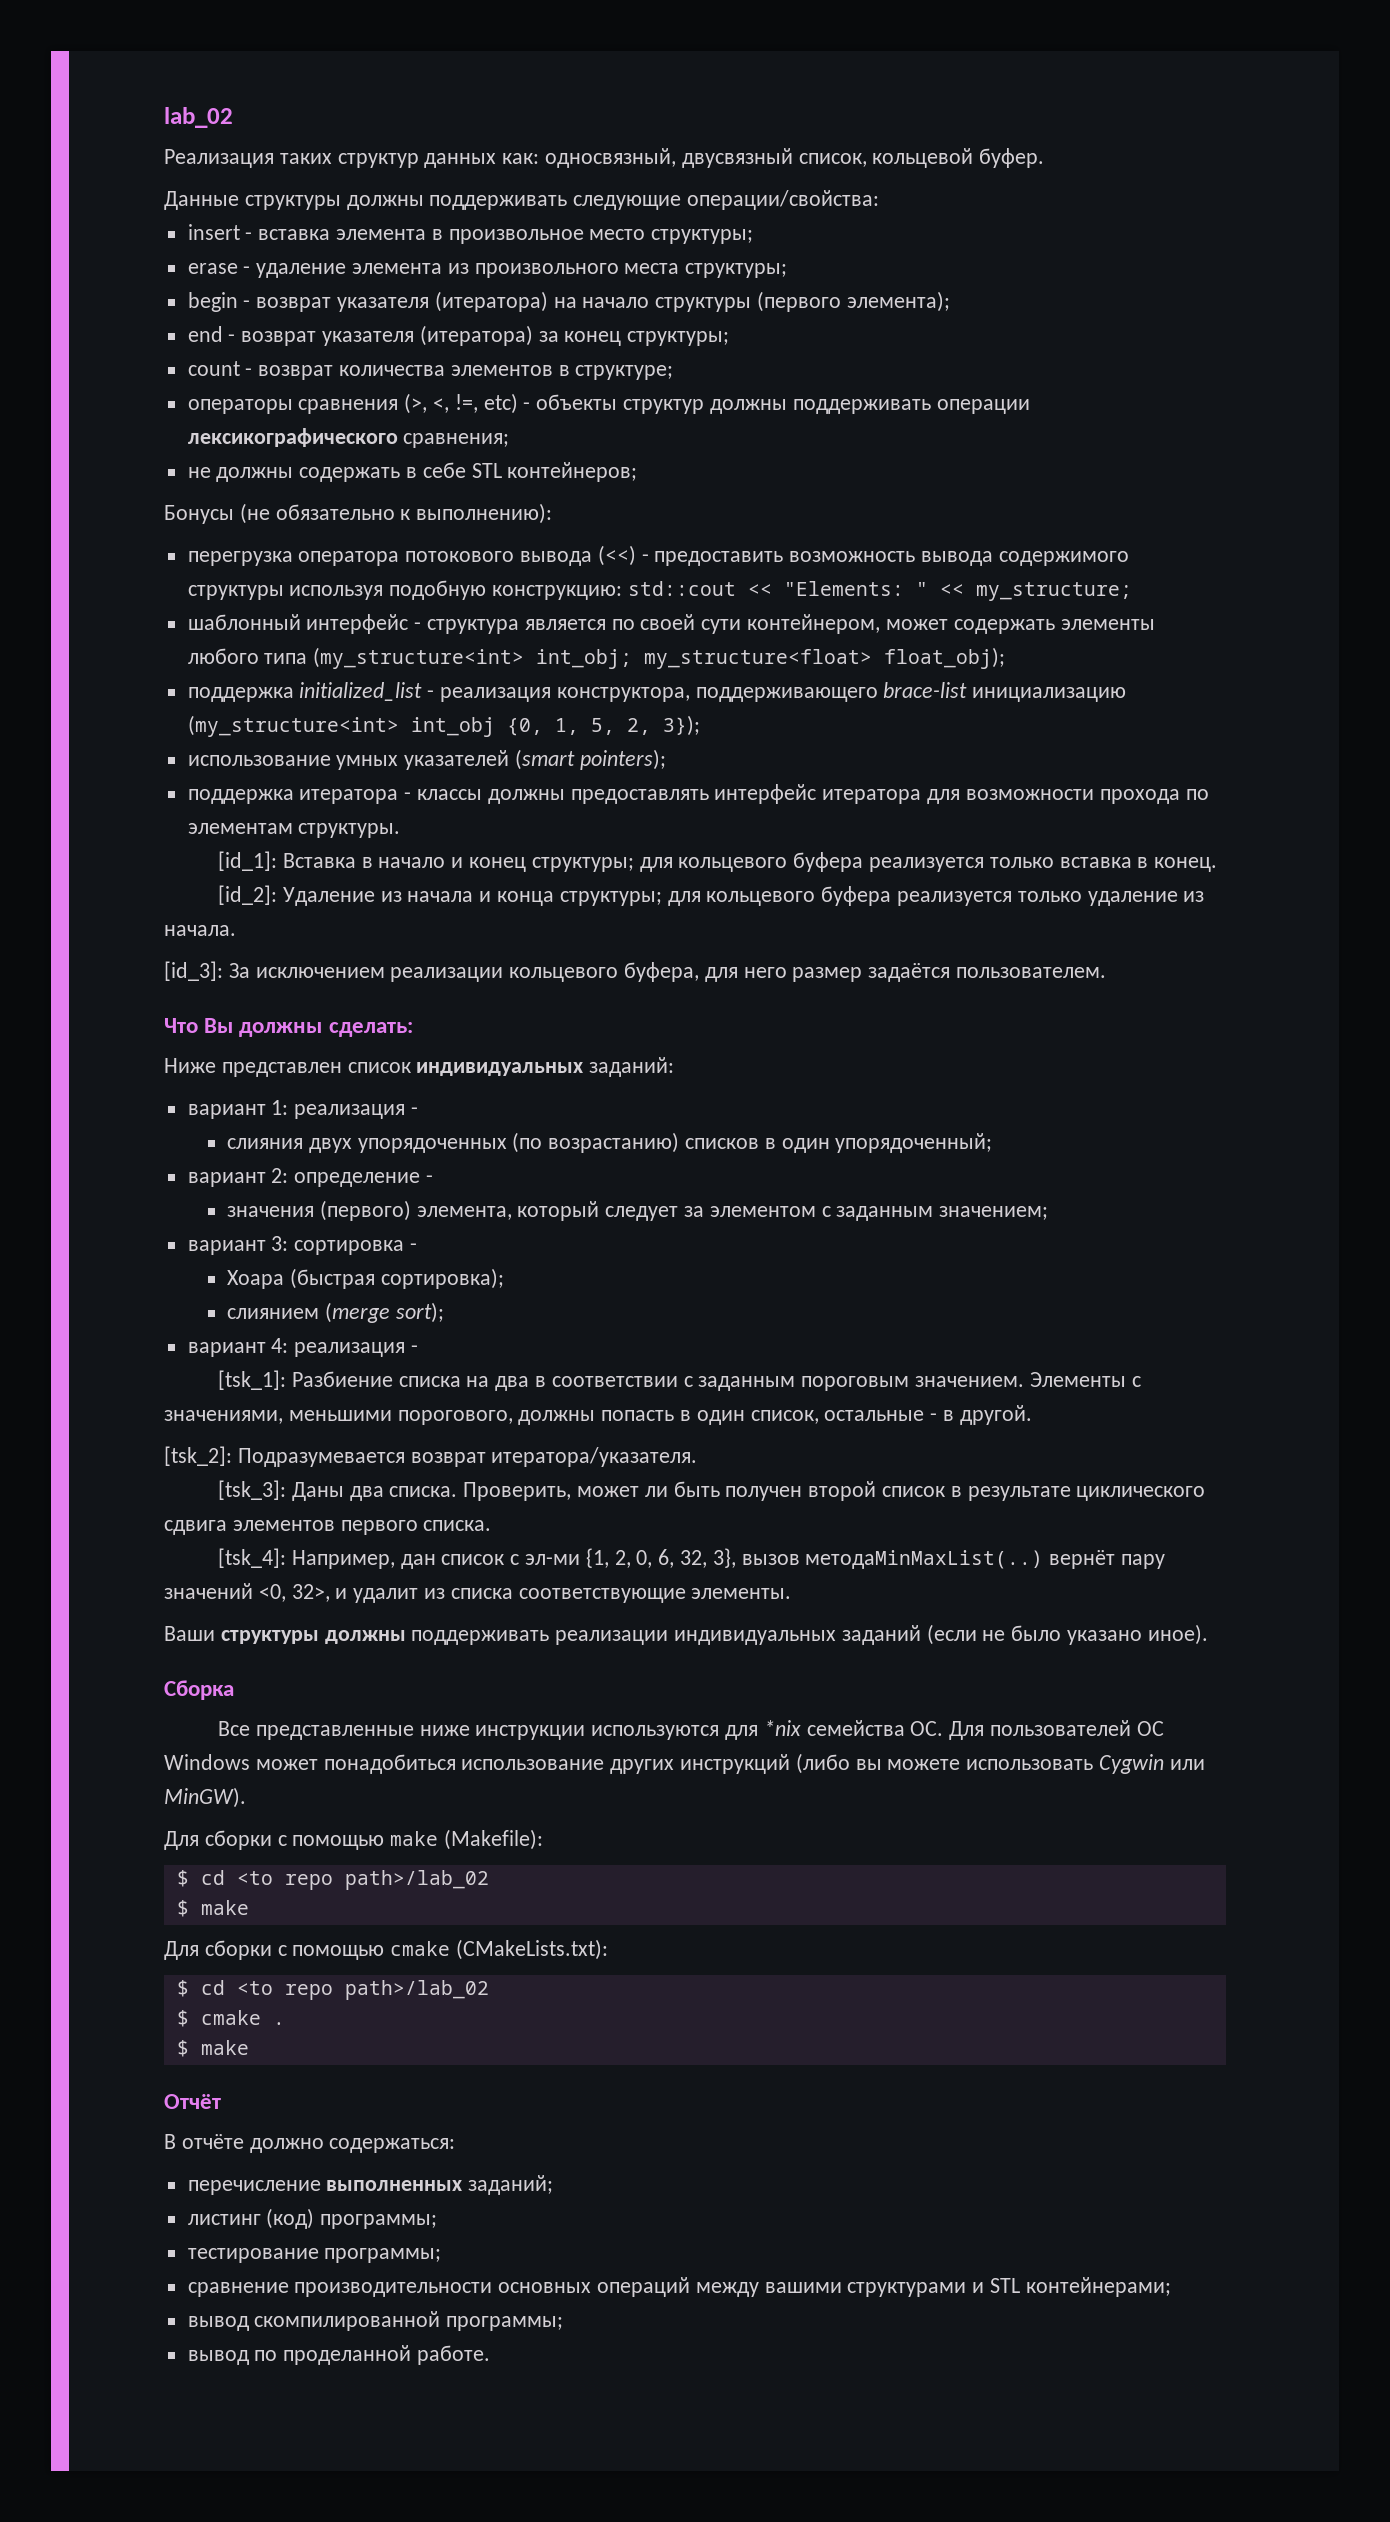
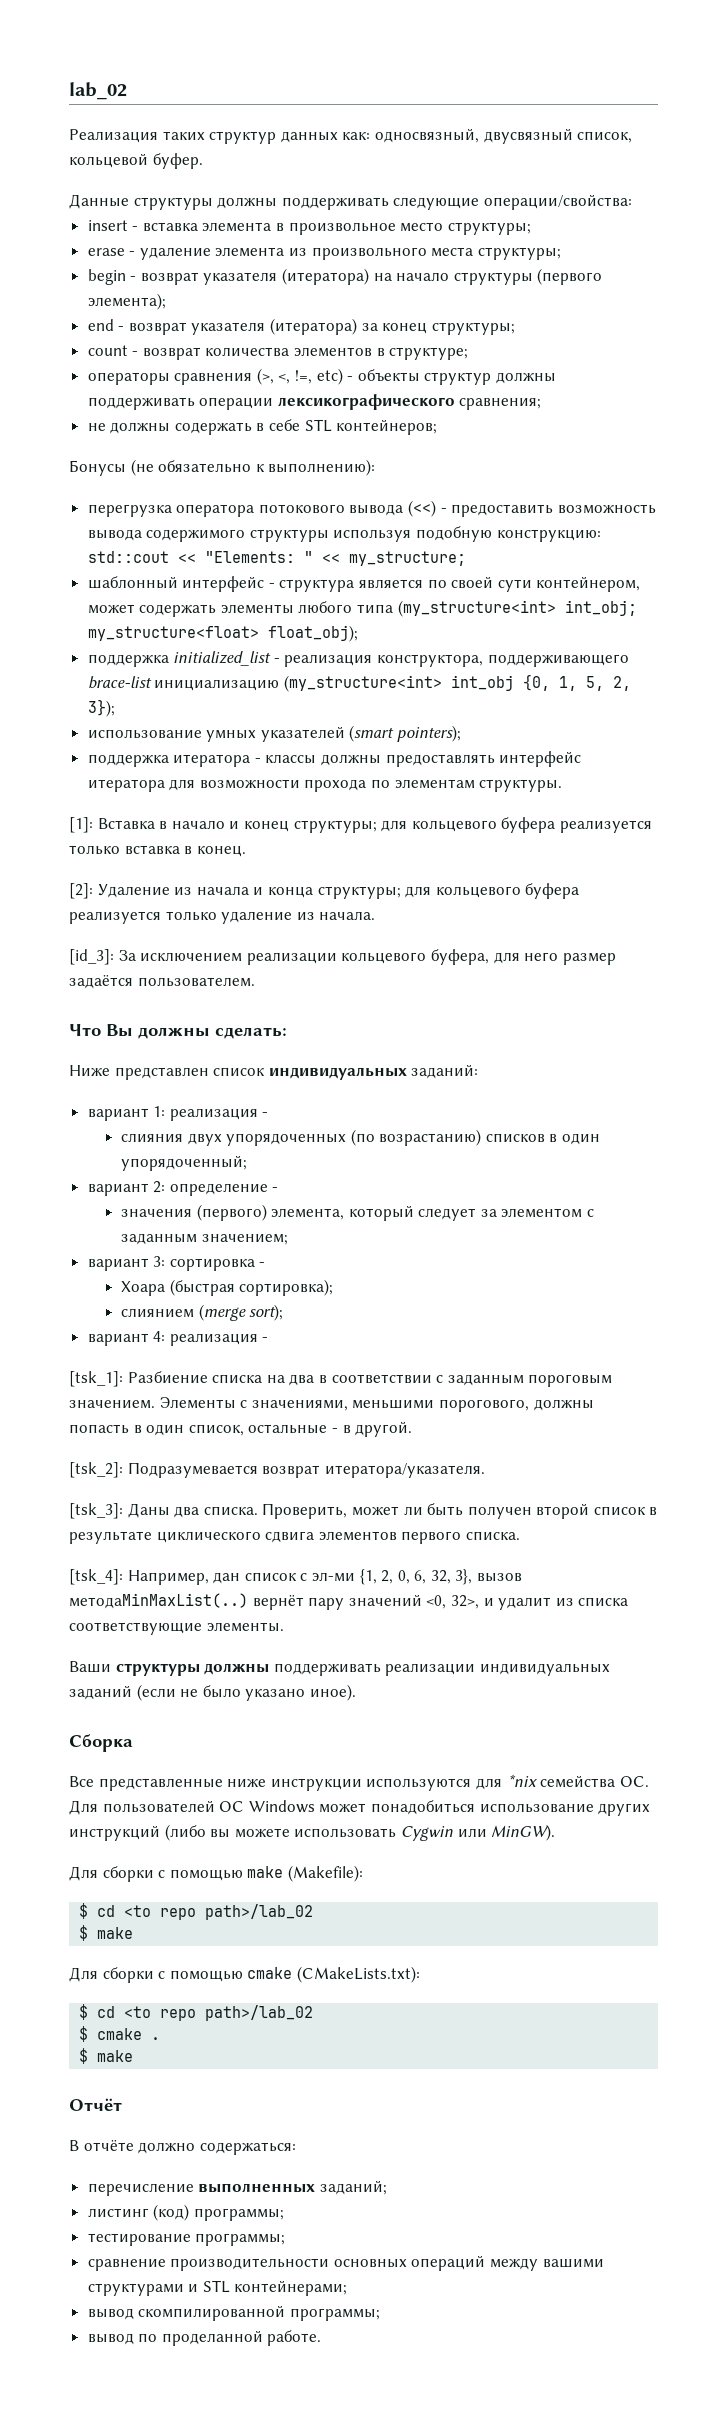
[217,851,277,871] [id_1]: -> [69,817,93,833] [1]:
[217,885,277,905] [id_2]: -> [69,883,93,899] [2]:

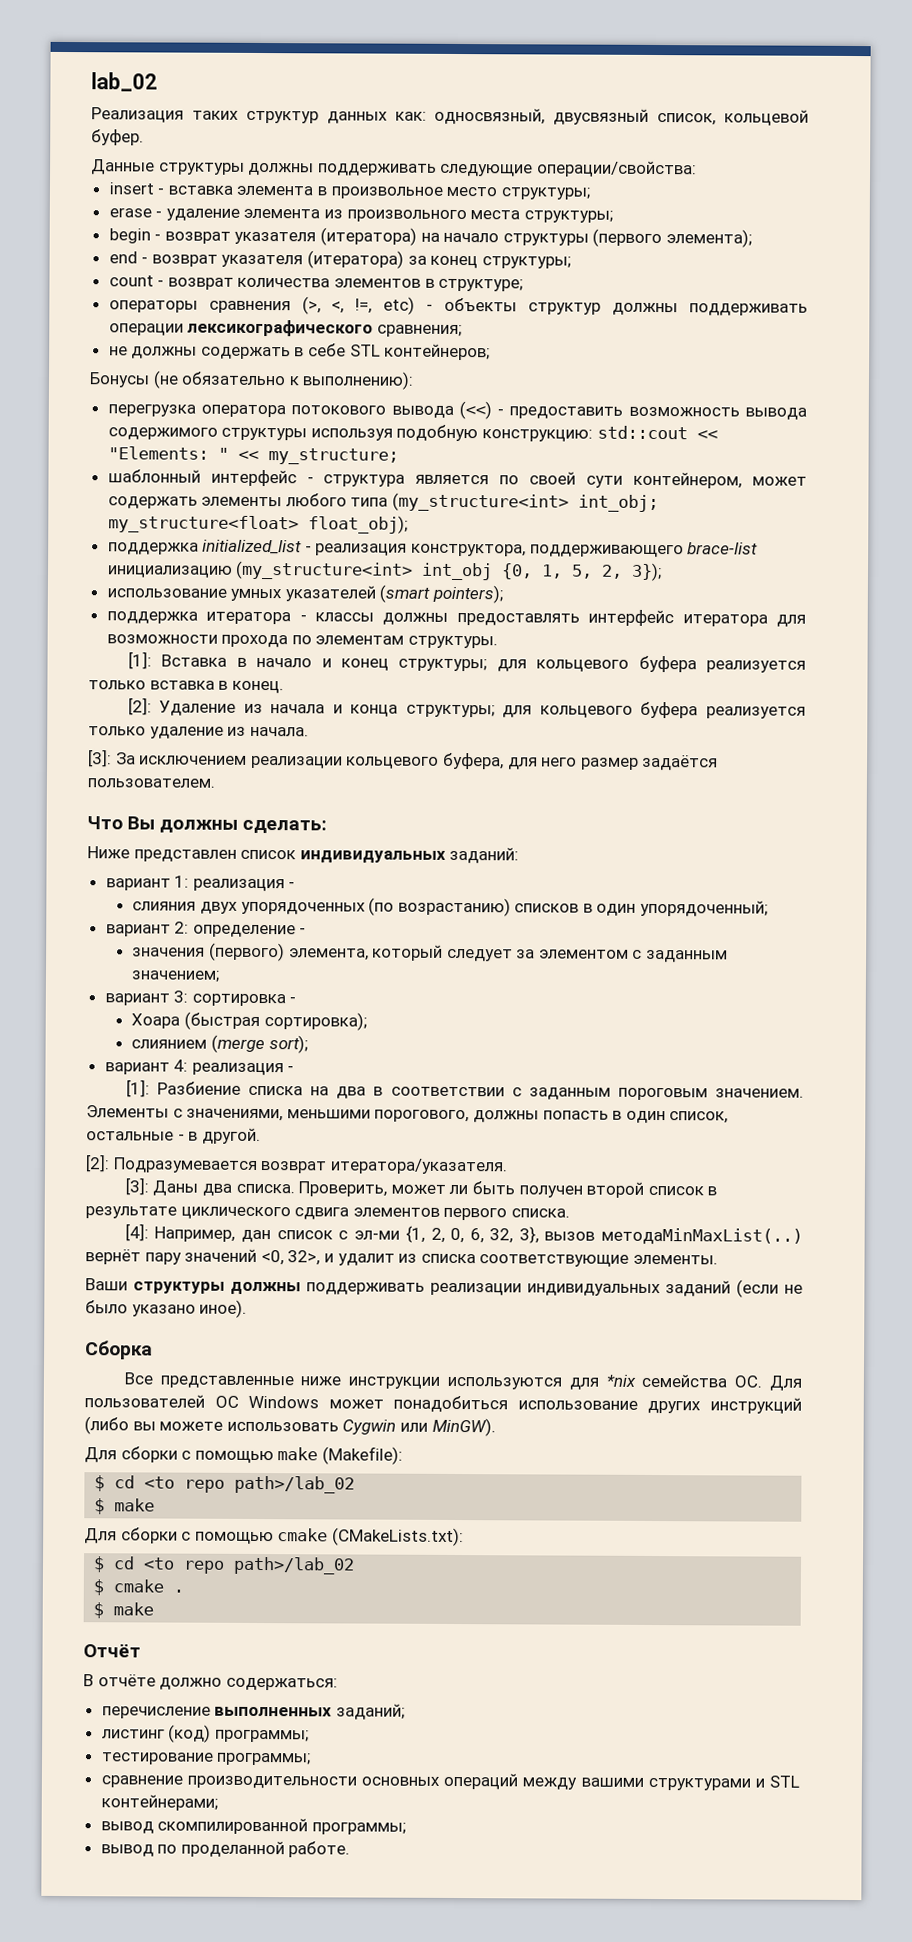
[69,949,114,965] [id_3]: -> [88,749,112,768] [3]:
[69,1371,123,1387] [tsk_1]: -> [125,1079,150,1098] [1]:
[69,1462,123,1478] [tsk_2]: -> [85,1154,110,1173] [2]:
[69,1503,123,1519] [tsk_3]: -> [124,1177,149,1196] [3]:
[69,1569,123,1585] [tsk_4]: -> [124,1223,149,1242] [4]:

